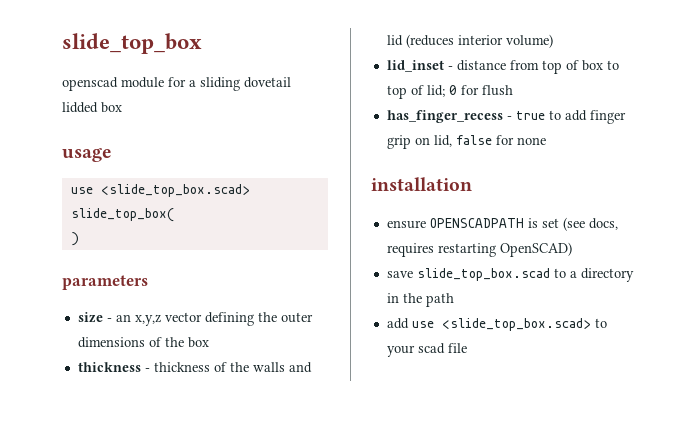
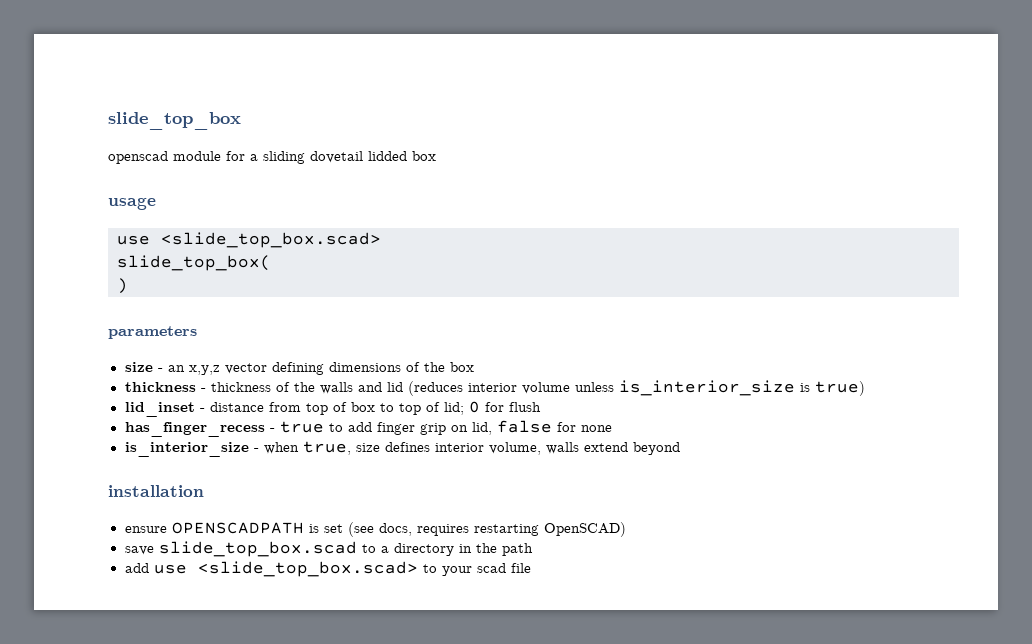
[257,312,313,323] the outer -> (324, 368) none
[505,34,553,48] volume) -> [521,380,865,396] volume unless is_interior_size is true)
(546, 141) none -> [124,441,680,457] // is_interior_size - when true, size defines interior volume, walls extend beyond

